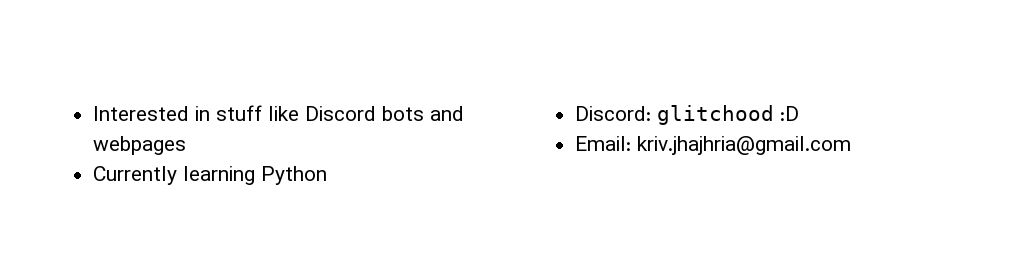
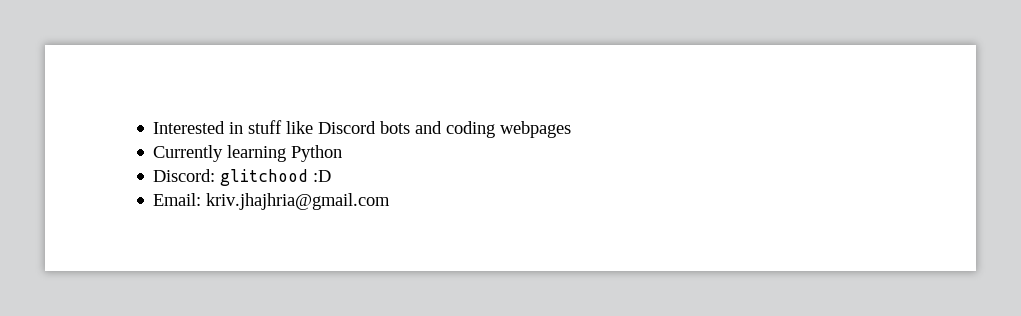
(465, 113) none -> [446,121,496,138] coding

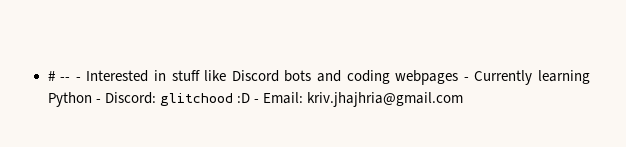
(153, 127) none -> [47,71,81,81] # -- -
(572, 129) // -> [463,77,469,81] -
(343, 153) // -> [95,99,101,103] -
(332, 176) // -> [253,99,259,103] -

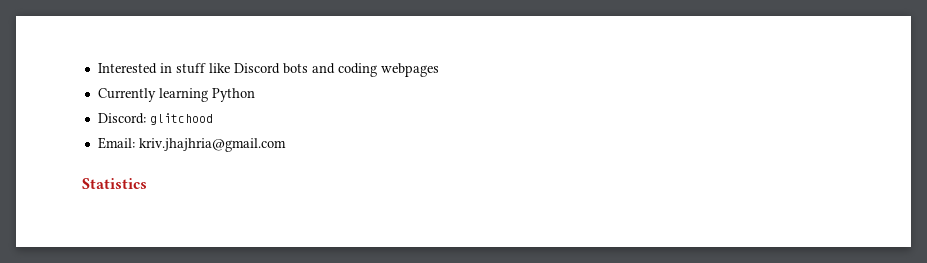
[47,71,81,81] # -- - -> (97, 68) none
[463,77,469,81] - -> (439, 70) //
[95,99,101,103] - -> (255, 95) //
[236,93,259,103] :D - -> (213, 119) //
(463, 99) none -> [82,178,147,189] // Statistics

